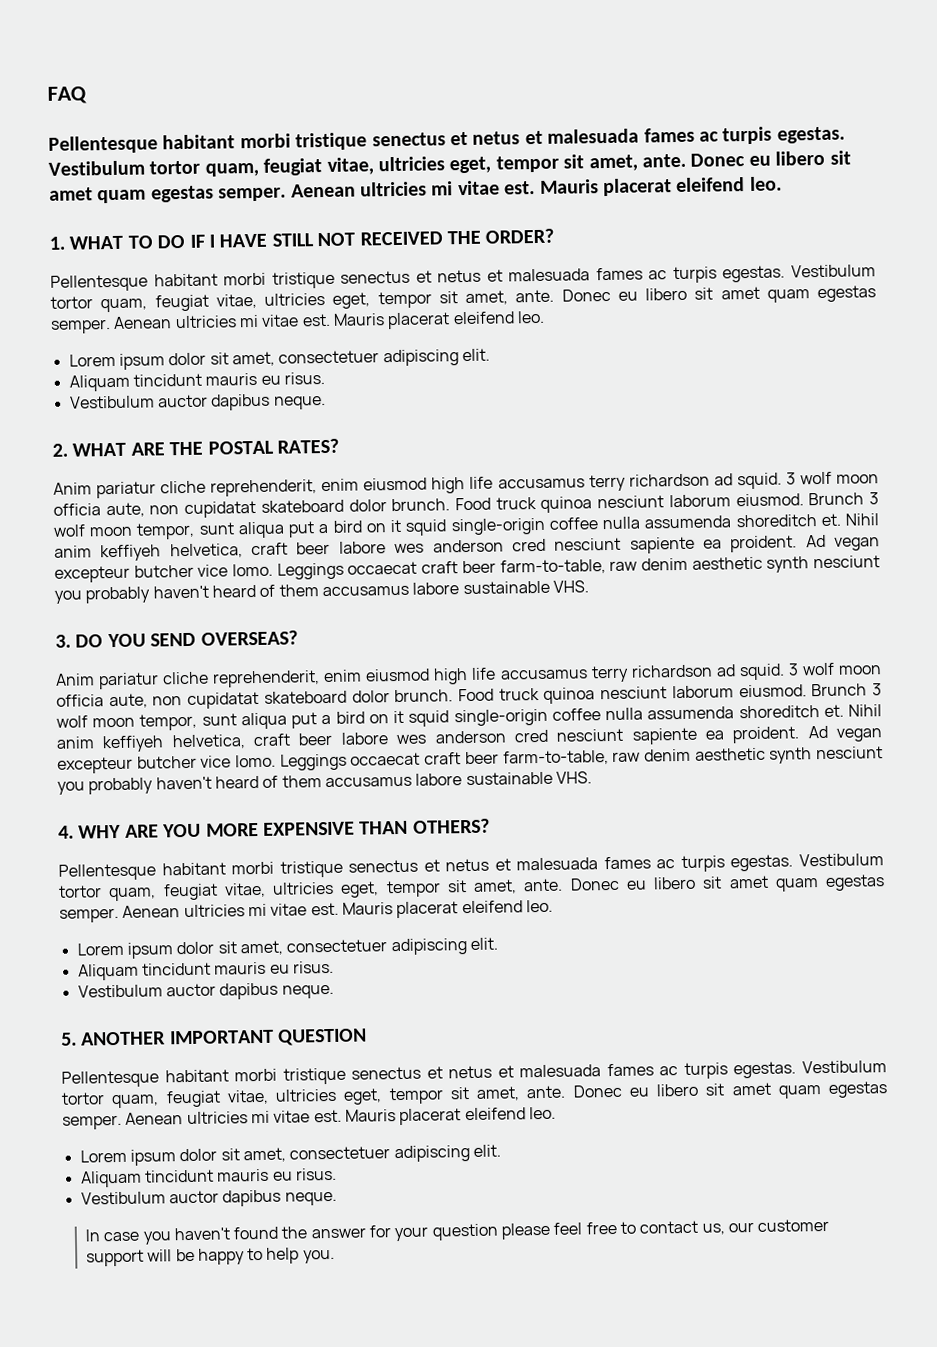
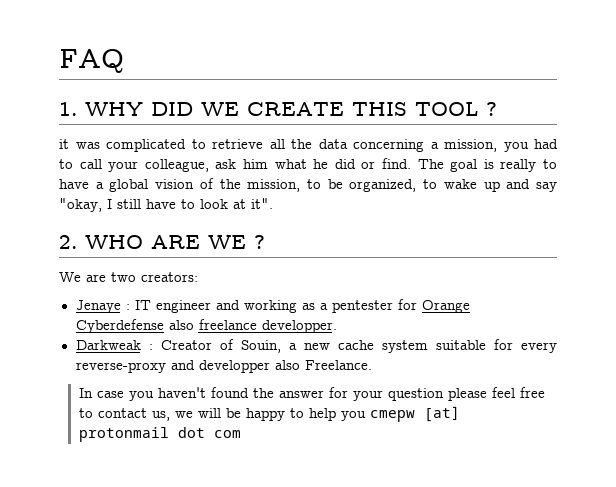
[48,126,845,154] [48,150,851,177] [49,176,782,204] [49,228,555,250] [50,264,877,292] [50,285,876,313] [50,310,545,334] [68,348,490,370] [68,372,325,392] [69,393,326,411] [52,438,339,457] [53,471,880,499] [53,492,879,518] [53,513,880,540] [54,534,880,562] [54,555,881,583] [54,580,589,604] [55,630,298,648] [55,662,883,690] [56,683,882,709] [56,704,883,731] [56,725,882,753] [57,746,884,774] [57,771,592,795] [58,818,490,839] [58,853,885,881] [58,874,885,902] [59,899,553,923] [76,937,498,959] [77,960,334,981] [77,982,334,1000] [61,1028,368,1046] [61,1060,888,1088] [61,1081,888,1109] [62,1106,556,1130] [79,1144,501,1166] [80,1167,337,1188] [80,1189,337,1207] Pellentesque habitant morbi tristique senectus et netus et malesuada fames ac turpis egestas. Vestibulum tortor quam, feugiat vitae, ultricies eget, tempor sit amet, ante. Donec eu libero sit amet quam egestas semper. Aenean ultricies mi vitae est. Mauris placerat eleifend leo. // 1. WHAT TO DO IF I HAVE STILL NOT RECEIVED THE ORDER? // Pellentesque habitant morbi tristique senectus et netus et malesuada fames ac turpis egestas. Vestibulum tortor quam, feugiat vitae, ultricies eget, tempor sit amet, ante. Donec eu libero sit amet quam egestas semper. Aenean ultricies mi vitae est. Mauris placerat eleifend leo. // Lorem ipsum dolor sit amet, consectetuer adipiscing elit. // Aliquam tincidunt mauris eu risus. // Vestibulum auctor dapibus neque. // 2. WHAT ARE THE POSTAL RATES? // Anim pariatur cliche reprehenderit, enim eiusmod high life accusamus terry richardson ad squid. 3 wolf moon officia aute, non cupidatat skateboard dolor brunch. Food truck quinoa nesciunt laborum eiusmod. Brunch 3 wolf moon tempor, sunt aliqua put a bird on it squid single-origin coffee nulla assumenda shoreditch et. Nihil anim keffiyeh helvetica, craft beer labore wes anderson cred nesciunt sapiente ea proident. Ad vegan excepteur butcher vice lomo. Leggings occaecat craft beer farm-to-table, raw denim aesthetic synth nesciunt you probably haven't heard of them accusamus labore sustainable VHS. // 3. DO YOU SEND OVERSEAS? // Anim pariatur cliche reprehenderit, enim eiusmod high life accusamus terry richardson ad squid. 3 wolf moon officia aute, non cupidatat skateboard dolor brunch. Food truck quinoa nesciunt laborum eiusmod. Brunch 3 wolf moon tempor, sunt aliqua put a bird on it squid single-origin coffee nulla assumenda shoreditch et. Nihil anim keffiyeh helvetica, craft beer labore wes anderson cred nesciunt sapiente ea proident. Ad vegan excepteur butcher vice lomo. Leggings occaecat craft beer farm-to-table, raw denim aesthetic synth nesciunt you probably haven't heard of them accusamus labore sustainable VHS. // 4. WHY ARE YOU MORE EXPENSIVE THAN OTHERS? // Pellentesque habitant morbi tristique senectus et netus et malesuada fames ac turpis egestas. Vestibulum tortor quam, feugiat vitae, ultricies eget, tempor sit amet, ante. Donec eu libero sit amet quam egestas semper. Aenean ultricies mi vitae est. Mauris placerat eleifend leo. // Lorem ipsum dolor sit amet, consectetuer adipiscing elit. // Aliquam tincidunt mauris eu risus. // Vestibulum auctor dapibus neque. // 5. ANOTHER IMPORTANT QUESTION // Pellentesque habitant morbi tristique senectus et netus et malesuada fames ac turpis egestas. Vestibulum tortor quam, feugiat vitae, ultricies eget, tempor sit amet, ante. Donec eu libero sit amet quam egestas semper. Aenean ultricies mi vitae est. Mauris placerat eleifend leo. // Lorem ipsum dolor sit amet, consectetuer adipiscing elit. // Aliquam tincidunt mauris eu risus. // Vestibulum auctor dapibus neque. -> [59,102,497,116] [59,139,558,152] [59,158,558,172] [59,178,557,192] [59,198,273,212] [59,235,265,249] [59,272,198,282] [75,299,470,313] [75,319,337,333] [75,339,557,353] [75,360,372,373] 1. WHY DID WE CREATE THIS TOOL ? // it was complicated to retrieve all the data concerning a mission, you had to call your colleague, ask him what he did or find. The goal is really to have a global vision of the mission, to be organized, to wake up and say "okay, I still have to look at it". // 2. WHO ARE WE ? // We are two creators: // Jenaye : IT engineer and working as a pentester for Orange Cyberdefense also freelance developper. // Darkweak : Creator of Souin, a new cache system suitable for every reverse-proxy and developper also Freelance.
[727,1218,830,1233] [85,1249,144,1267] our customer support -> [174,411,193,418] we
[302,1249,335,1264] you. -> [340,406,460,422] [78,427,241,442] you cmepw [at] protonmail dot com

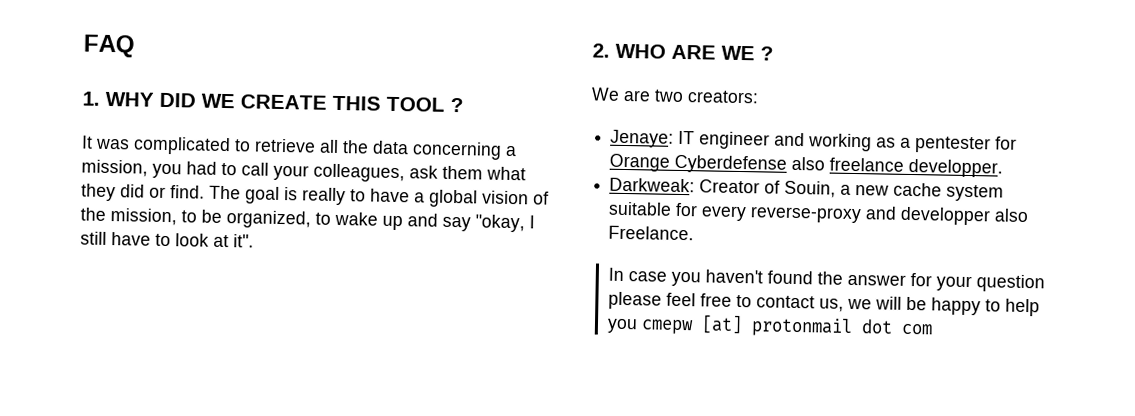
[59,139,69,149] it -> [81,135,93,149] It
[144,159,329,172] colleague, ask him what he -> [313,163,526,183] [81,183,116,202] colleagues, ask them what they
[75,300,130,313] Jenaye : -> [610,129,675,148] Jenaye:
[75,340,153,350] Darkweak : -> [609,177,696,193] Darkweak:

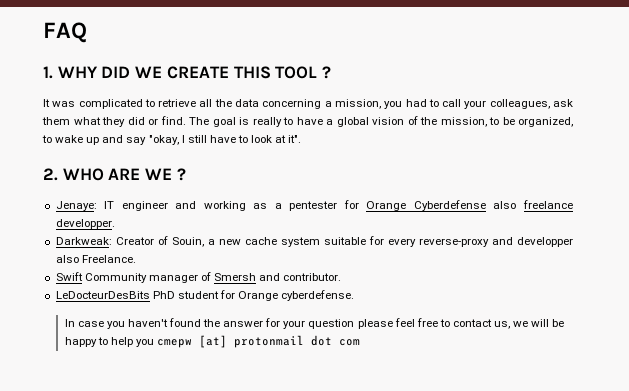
[591,87,759,104] // We are two creators: -> (186, 174) none
(695, 233) none -> [55,272,342,283] [55,290,355,301] // Swift Community manager of Smersh and contributor. // LeDocteurDesBits PhD student for Orange cyberdefense.

